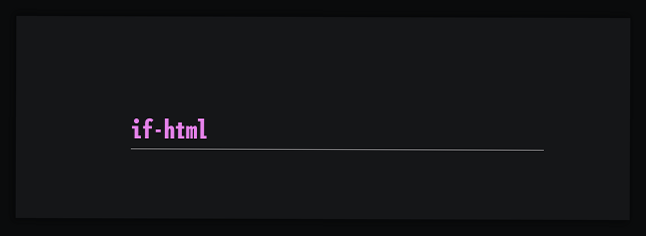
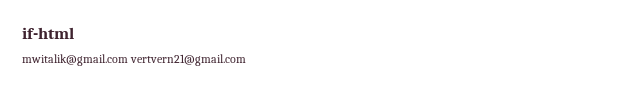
(209, 128) none -> [22,54,247,66] // mwitalik@gmail.com vertvern21@gmail.com

